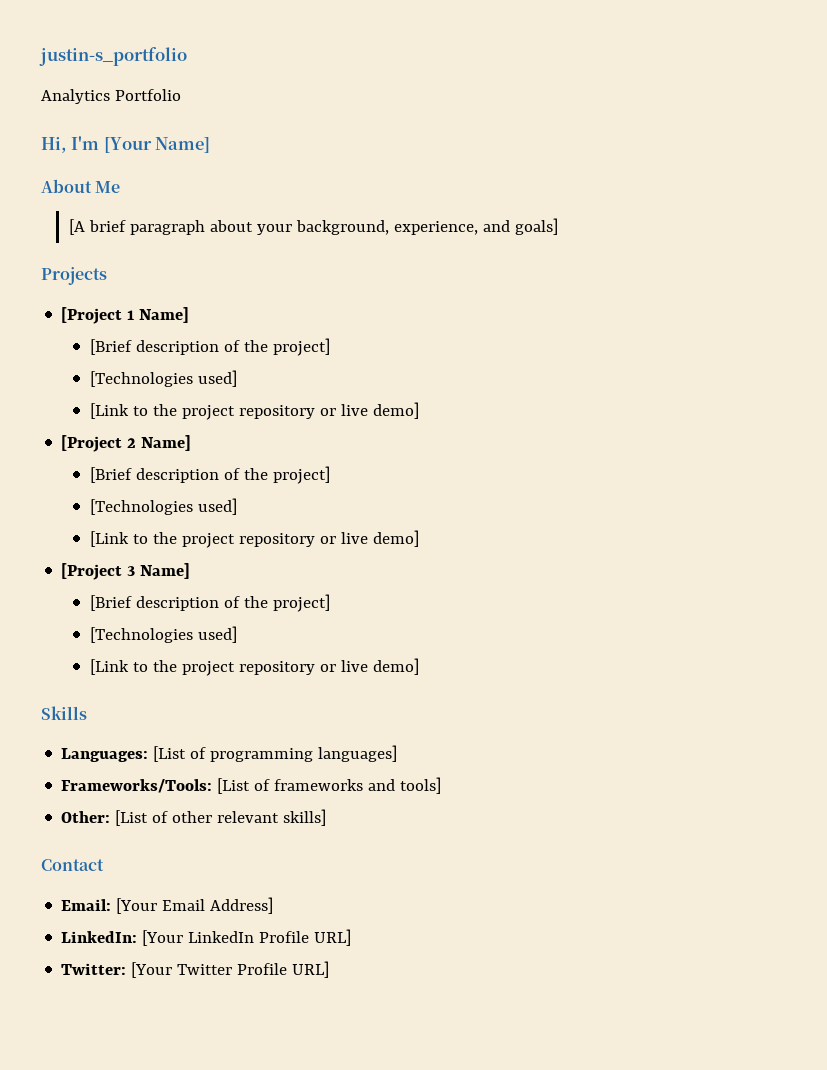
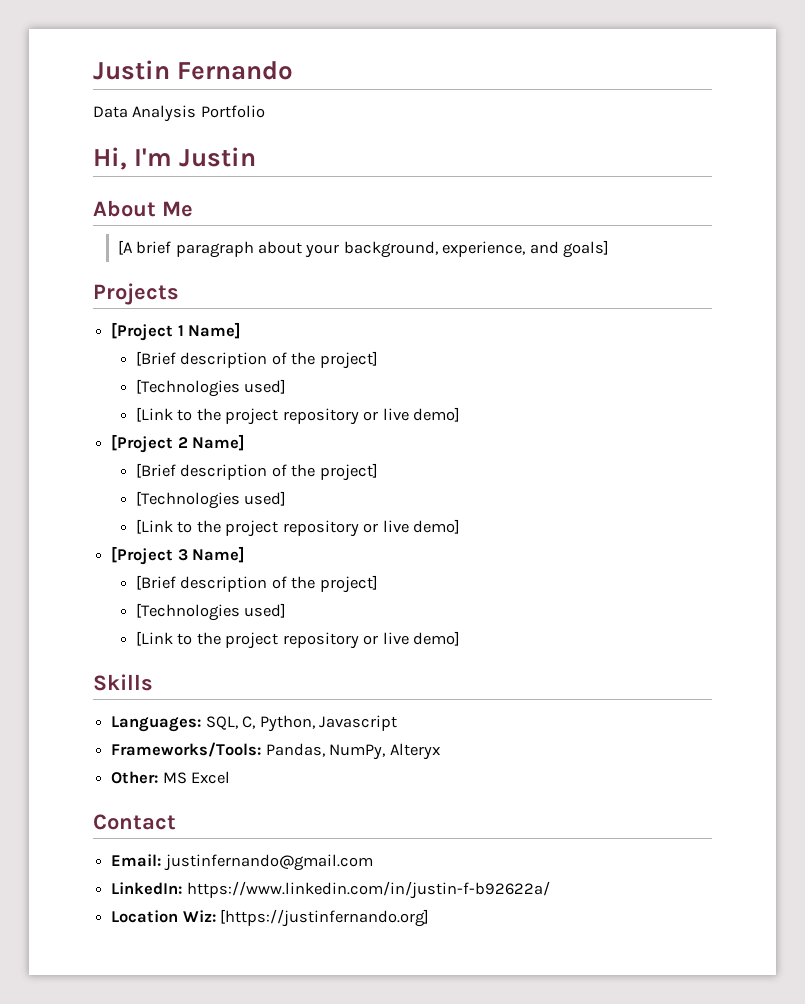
[39,47,187,66] [41,89,110,104] justin-s_portfolio // Analytics -> [93,60,294,80] [93,105,197,122] Justin Fernando // Data Analysis
[103,137,211,153] [Your Name] -> [179,147,257,167] Justin
[153,745,398,762] [61,777,442,794] [61,809,327,826] [41,859,104,871] [61,897,274,914] [61,929,352,946] [61,961,330,978] [List of programming languages] // Frameworks/Tools: [List of frameworks and tools] // Other: [List of other relevant skills] // Contact // Email: [Your Email Address] // LinkedIn: [Your LinkedIn Profile URL] // Twitter: [Your Twitter Profile URL] -> [205,715,397,732] [111,742,440,760] [111,771,231,784] [93,814,176,830] [111,854,373,871] [111,881,550,899] [111,909,430,927] SQL, C, Python, Javascript // Frameworks/Tools: Pandas, NumPy, Alteryx // Other: MS Excel // Contact // Email: justinfernando@gmail.com // LinkedIn: https://www.linkedin.com/in/justin-f-b92622a/ // Location Wiz: [https://justinfernando.org]

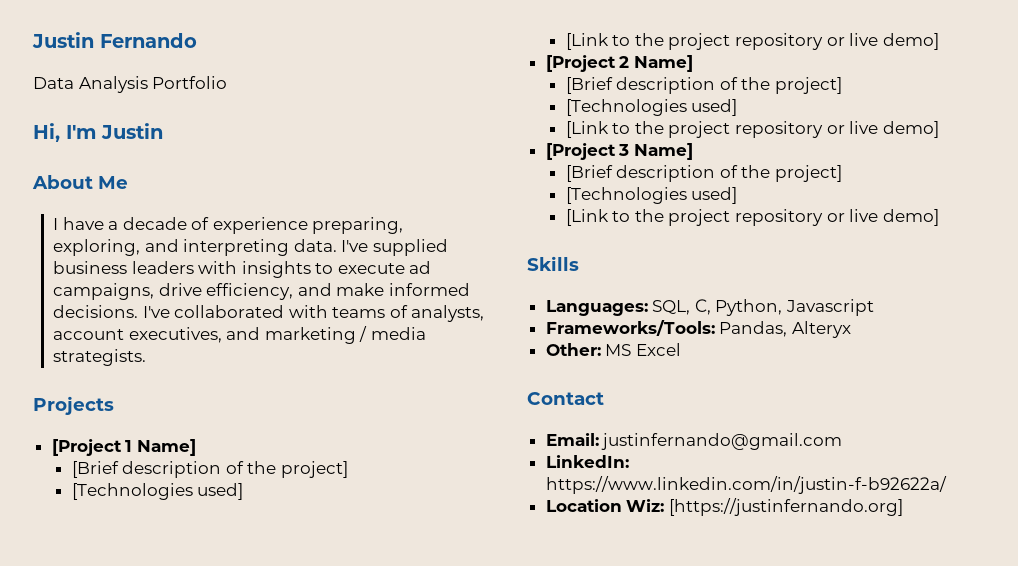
[117,240,610,258] [A brief paragraph about your background, experience, and goals] -> [52,217,404,234] [52,239,448,256] [52,261,432,278] [52,283,470,300] [52,305,485,322] [52,326,426,344] [52,349,146,366] I have a decade of experience preparing, exploring, and interpreting data. I've supplied business leaders with insights to execute ad campaigns, drive efficiency, and make informed decisions. I've collaborated with teams of analysts, account executives, and marketing / media strategists.
[329,744,386,760] NumPy, -> (788, 329) none

